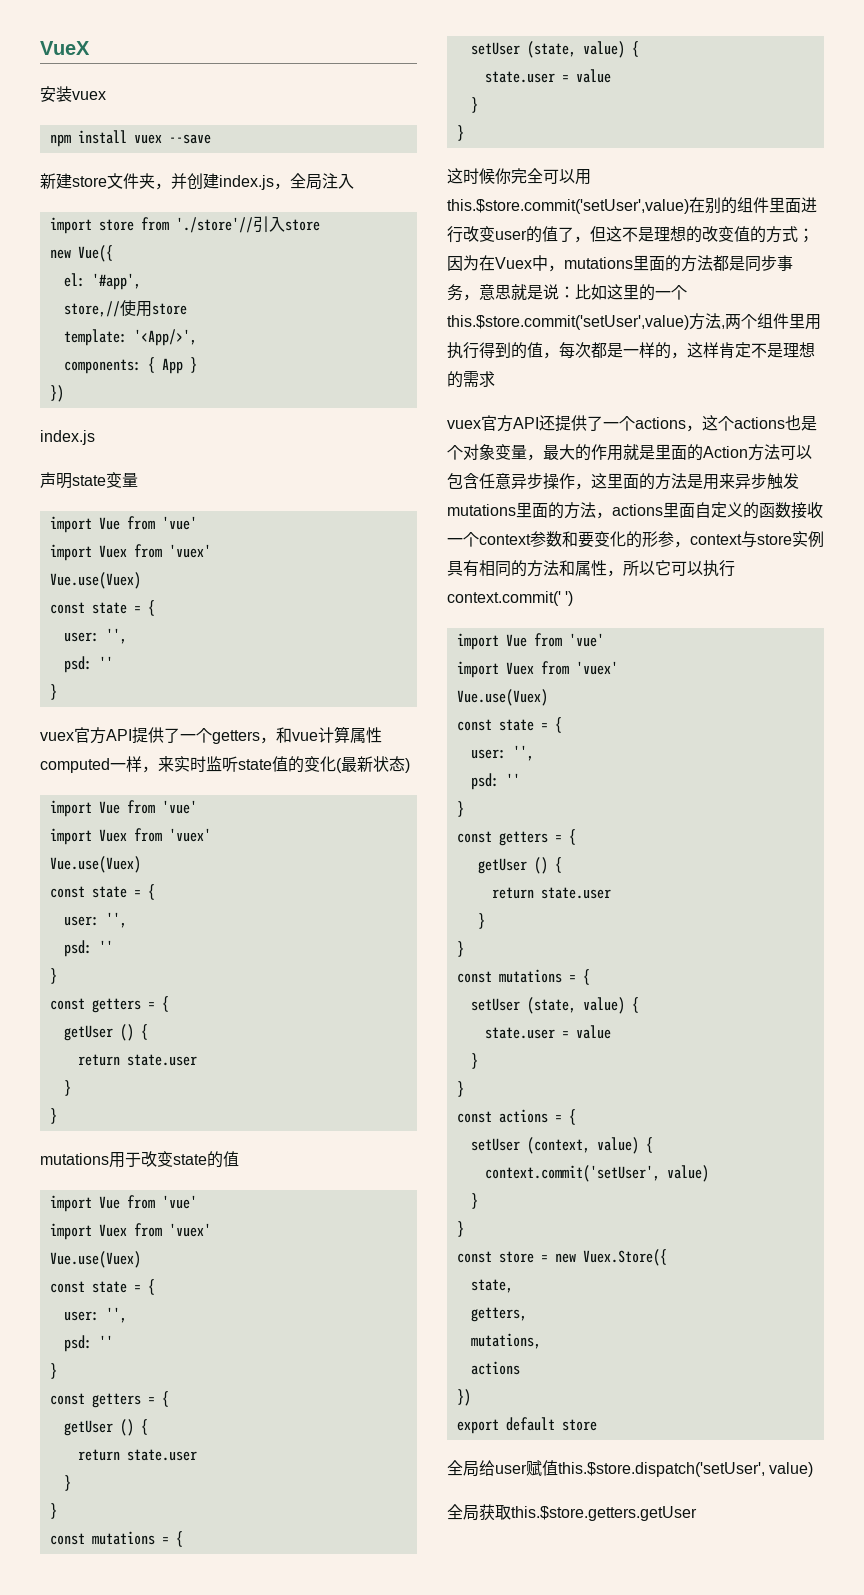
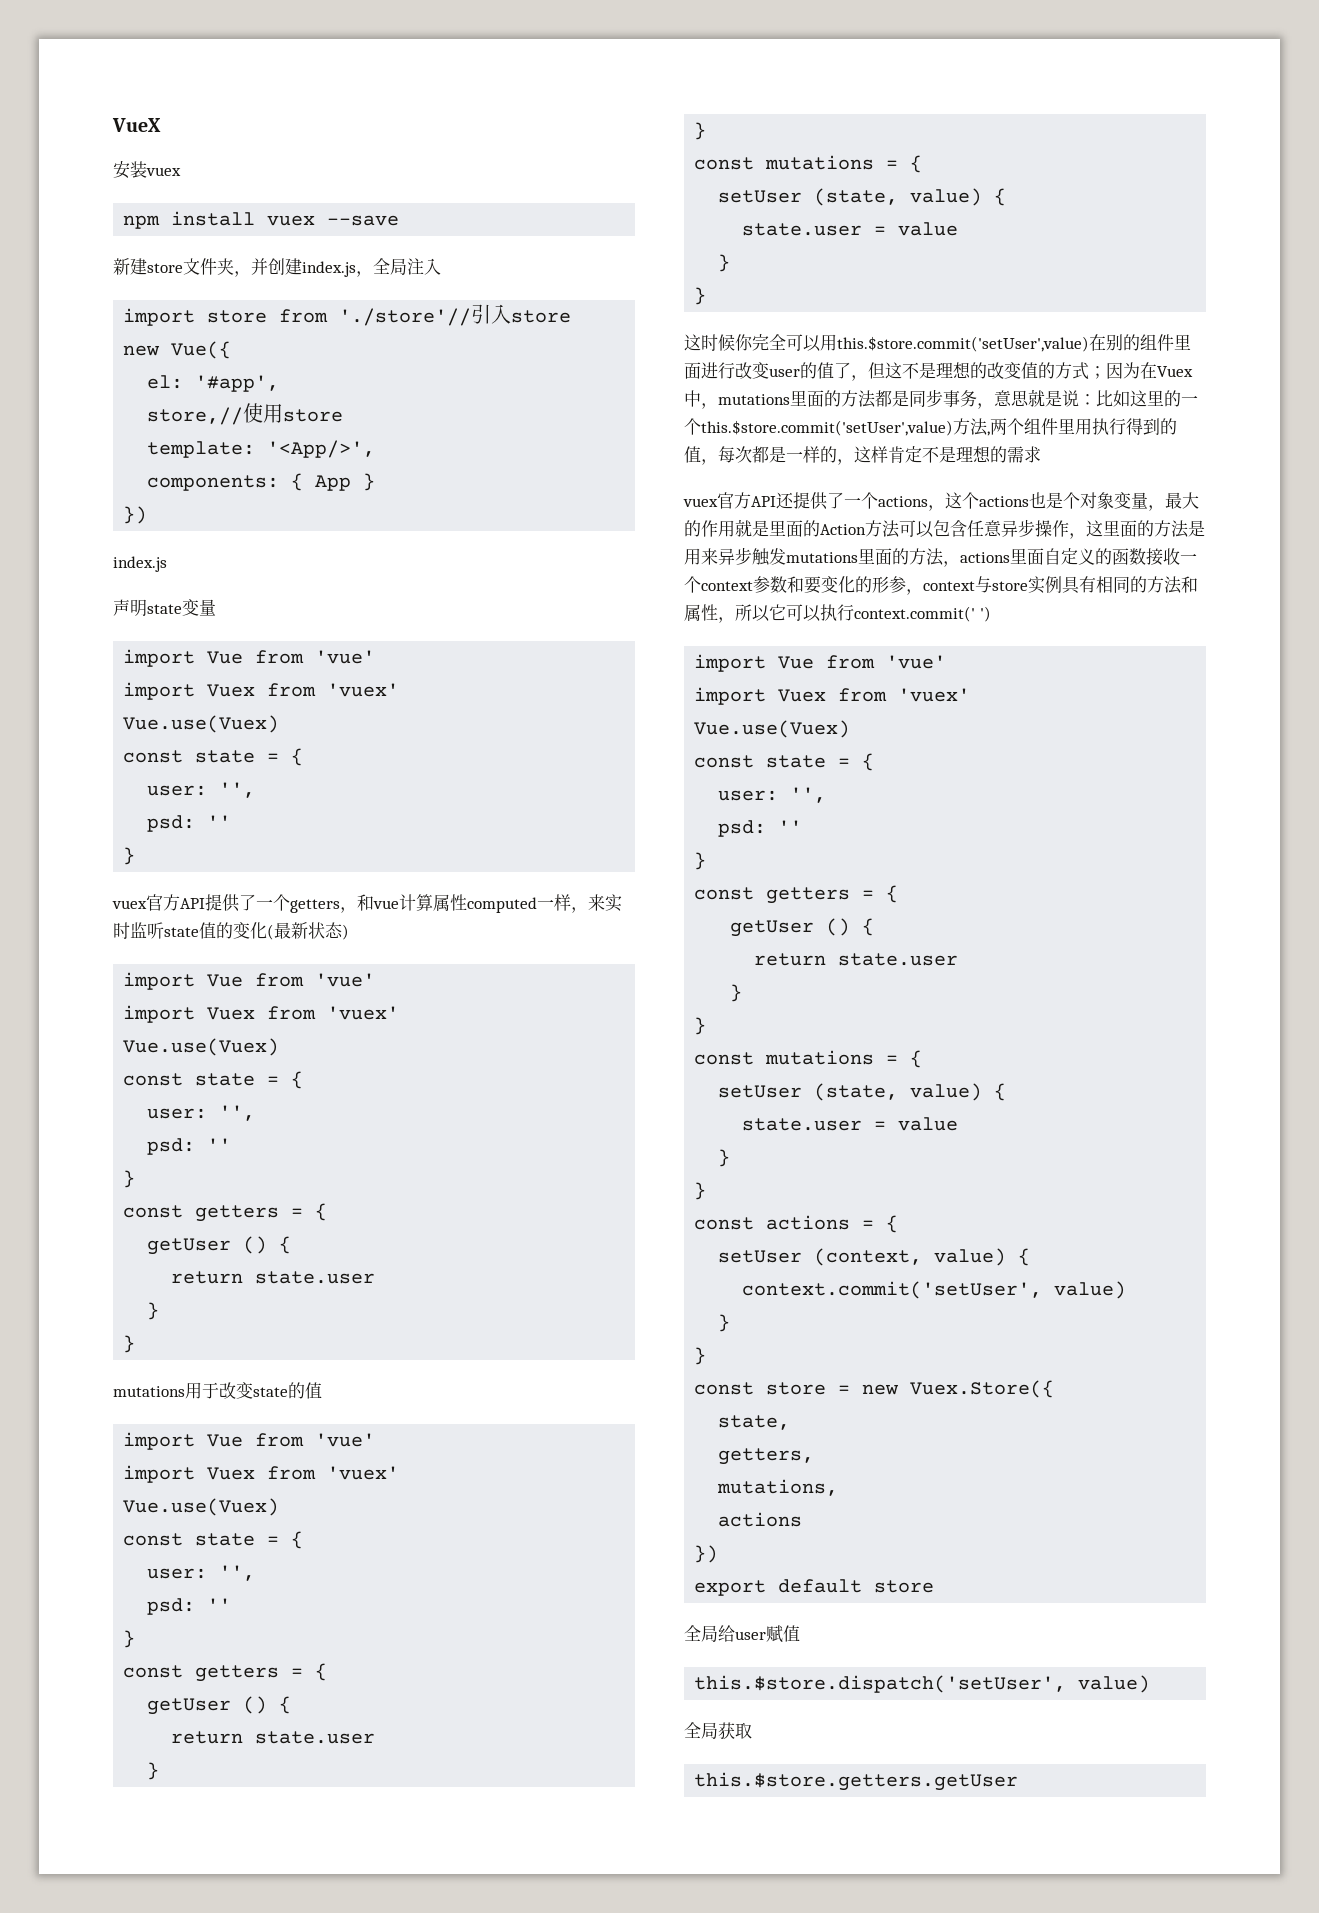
(558, 1468) none -> (800, 1633) //
(511, 1512) none -> (752, 1730) //

